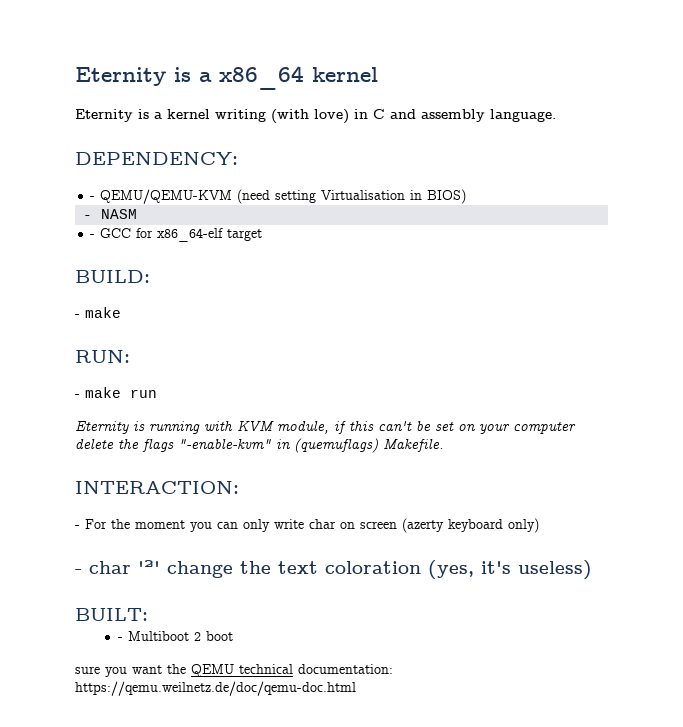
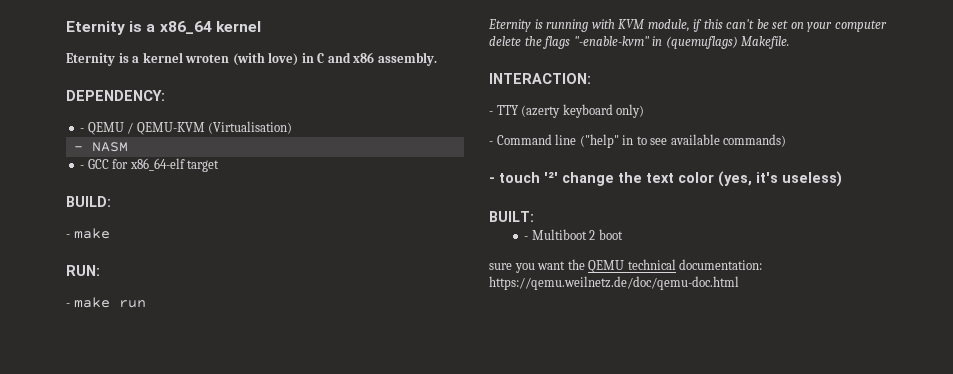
[215,109,266,122] writing -> [185,54,230,63] wroten
[421,109,556,122] assembly language. -> [353,52,437,66] x86 assembly.
[100,189,467,204] QEMU/QEMU-KVM (need setting Virtualisation in BIOS) -> [87,121,293,135] QEMU / QEMU-KVM (Virtualisation)
[85,518,539,533] [75,561,131,574] For the moment you can only write char on screen (azerty keyboard only) // - char -> [496,104,645,118] [489,134,787,148] [489,172,540,183] TTY (azerty keyboard only) // - Command line ("help" in to see available commands) // - touch
[325,561,421,574] coloration -> [678,172,714,183] color

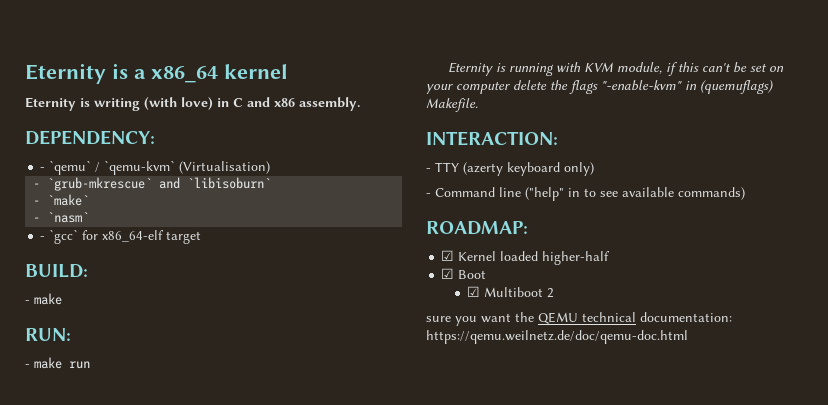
[132,52,230,63] a kernel wroten -> [94,98,140,111] writing
[87,122,205,135] QEMU / QEMU-KVM -> [49,160,176,175] `qemu` / `qemu-kvm`
[91,142,128,152] [80,159,109,169] NASM // - GCC -> [47,177,272,191] [33,194,90,206] [33,212,90,223] [40,229,79,244] `grub-mkrescue` and `libisoburn` // - `make` // - `nasm` // - `gcc`
[489,171,842,187] [489,211,534,222] [524,236,529,240] - touch '²' change the text color (yes, it's useless) // BUILT: // - -> [426,221,528,235] [441,250,611,265] [441,268,487,279] [467,286,481,297] ROADMAP: // ☑ Kernel loaded higher-half // ☑ Boot // ☑
[598,229,623,240] boot -> (555, 293) none

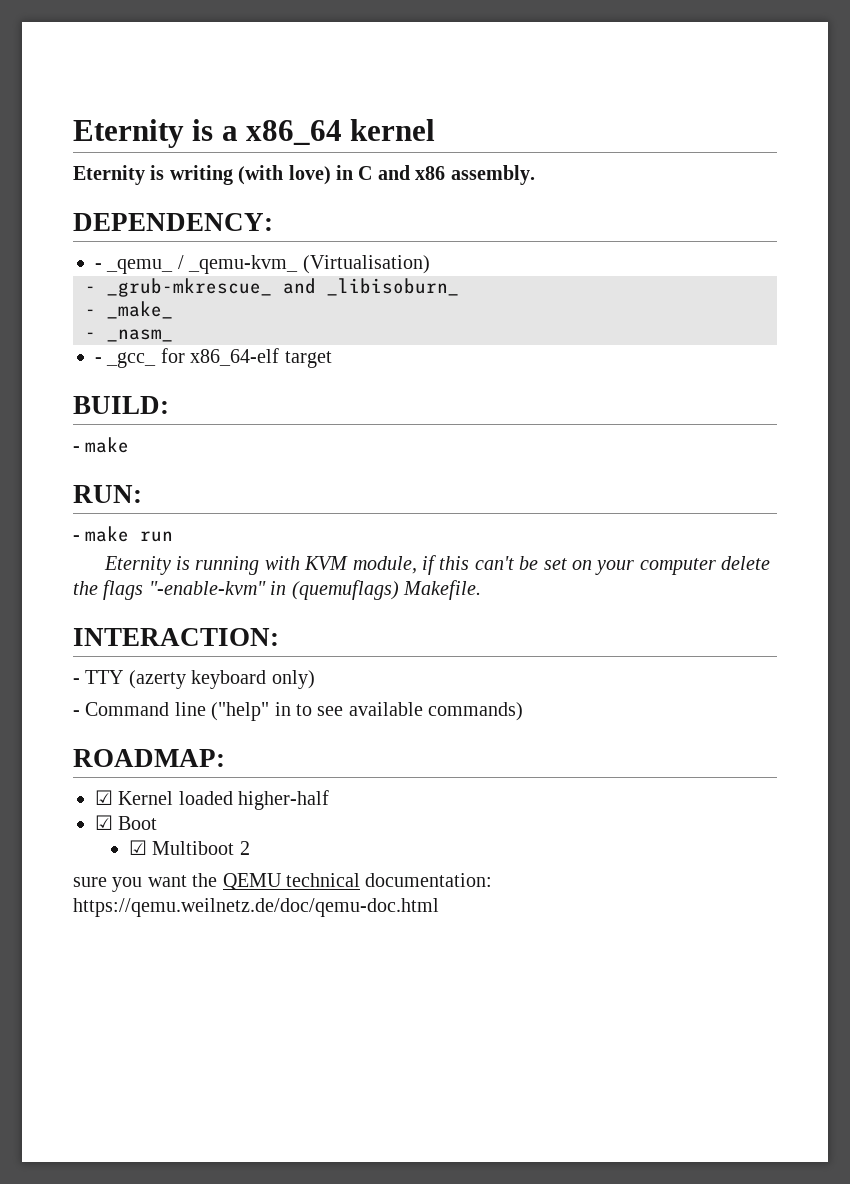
[49,160,176,175] `qemu` / `qemu-kvm` -> [106,255,299,274] _qemu_ / _qemu-kvm_
[47,177,272,191] [33,194,90,206] [33,212,90,223] [40,229,79,244] `grub-mkrescue` and `libisoburn` // - `make` // - `nasm` // - `gcc` -> [107,278,459,297] [85,301,173,319] [85,329,173,342] [95,352,157,368] _grub-mkrescue_ and _libisoburn_ // - _make_ // - _nasm_ // - _gcc_

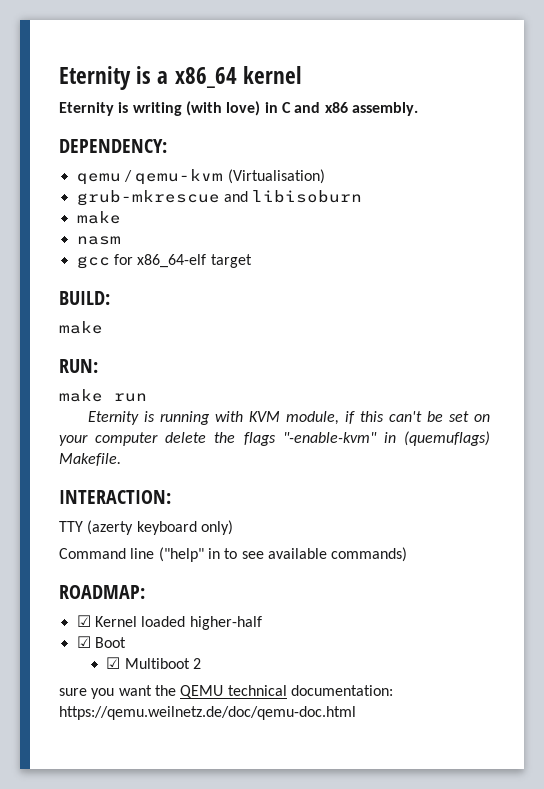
[95,255,430,274] [85,278,459,297] [85,301,173,319] [85,329,173,342] [95,352,157,368] - _qemu_ / _qemu-kvm_ (Virtualisation) // - _grub-mkrescue_ and _libisoburn_ // - _make_ // - _nasm_ // - _gcc_ -> [76,169,325,185] [76,190,363,206] [76,211,121,224] [76,236,121,245] [76,256,110,269] qemu / qemu-kvm (Virtualisation) // grub-mkrescue and libisoburn // make // nasm // gcc
[73,446,80,452] - -> (110, 298) none
[73,535,80,541] - -> (98, 366) none
[73,678,80,684] - -> (171, 497) none
[73,710,80,716] - -> (233, 527) none

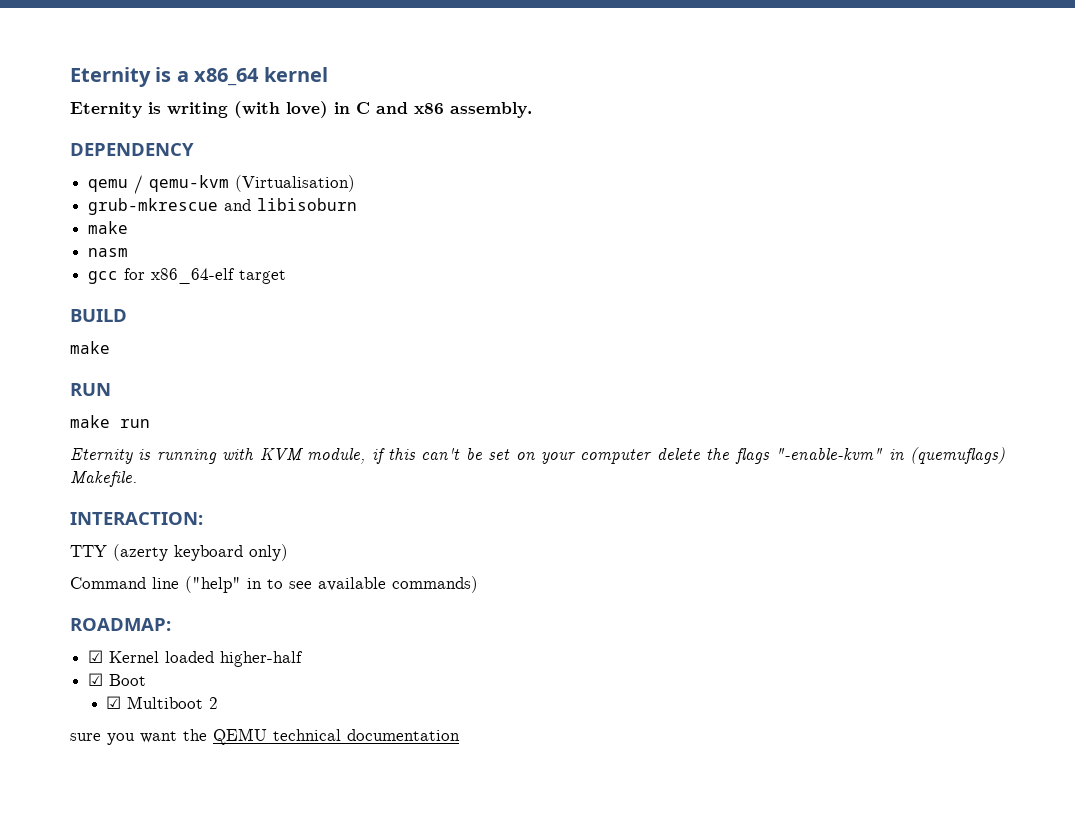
[59,139,167,153] DEPENDENCY: -> [70,143,194,156] DEPENDENCY
[59,291,110,305] [59,321,103,334] [59,359,98,373] BUILD: // make // RUN: -> [70,309,127,322] [70,341,110,354] [70,383,111,396] BUILD // make // RUN
[290,685,393,696] [59,706,356,720] documentation: https://qemu.weilnetz.de/doc/qemu-doc.html -> [347,729,460,741] documentation

